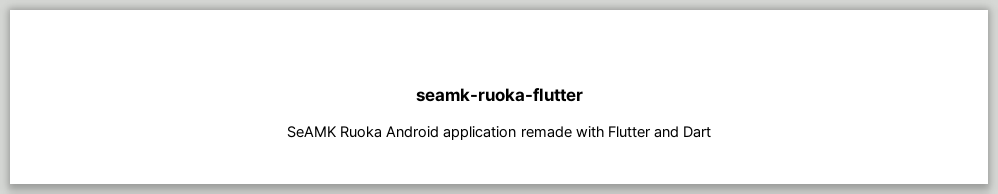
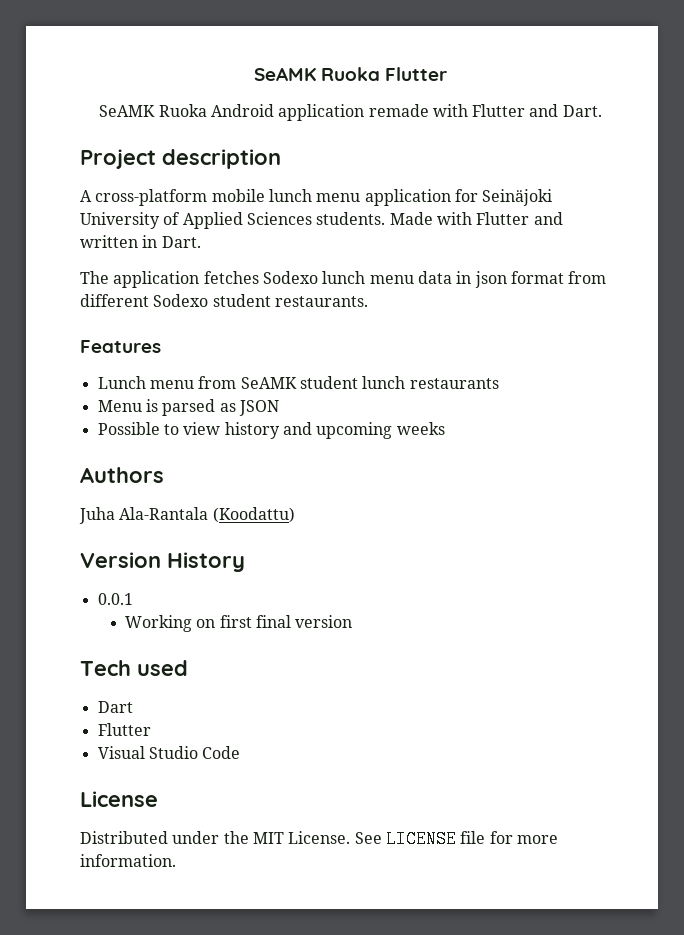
[415,88,583,102] seamk-ruoka-flutter -> [253,67,448,81] SeAMK Ruoka Flutter
[682,126,711,138] Dart -> [562,105,602,117] [80,149,281,169] [80,189,553,206] [80,212,563,229] [80,235,201,248] [80,271,607,288] [80,294,368,307] [80,340,161,353] [97,376,499,389] [97,399,279,416] [97,422,445,439] [80,467,164,483] [79,507,295,524] [80,552,245,572] [97,593,133,605] [125,615,353,632] [80,660,188,676] [97,701,133,713] [97,723,151,736] [97,746,241,759] [80,791,158,807] [80,830,558,848] [80,854,176,867] Dart. // Project description // A cross-platform mobile lunch menu application for Seinäjoki University of Applied Sciences students. Made with Flutter and written in Dart. // The application fetches Sodexo lunch menu data in json format from different Sodexo student restaurants. // Features // Lunch menu from SeAMK student lunch restaurants // Menu is parsed as JSON // Possible to view history and upcoming weeks // Authors // Juha Ala-Rantala (Koodattu) // Version History // 0.0.1 // Working on first final version // Tech used // Dart // Flutter // Visual Studio Code // License // Distributed under the MIT License. See LICENSE file for more information.

